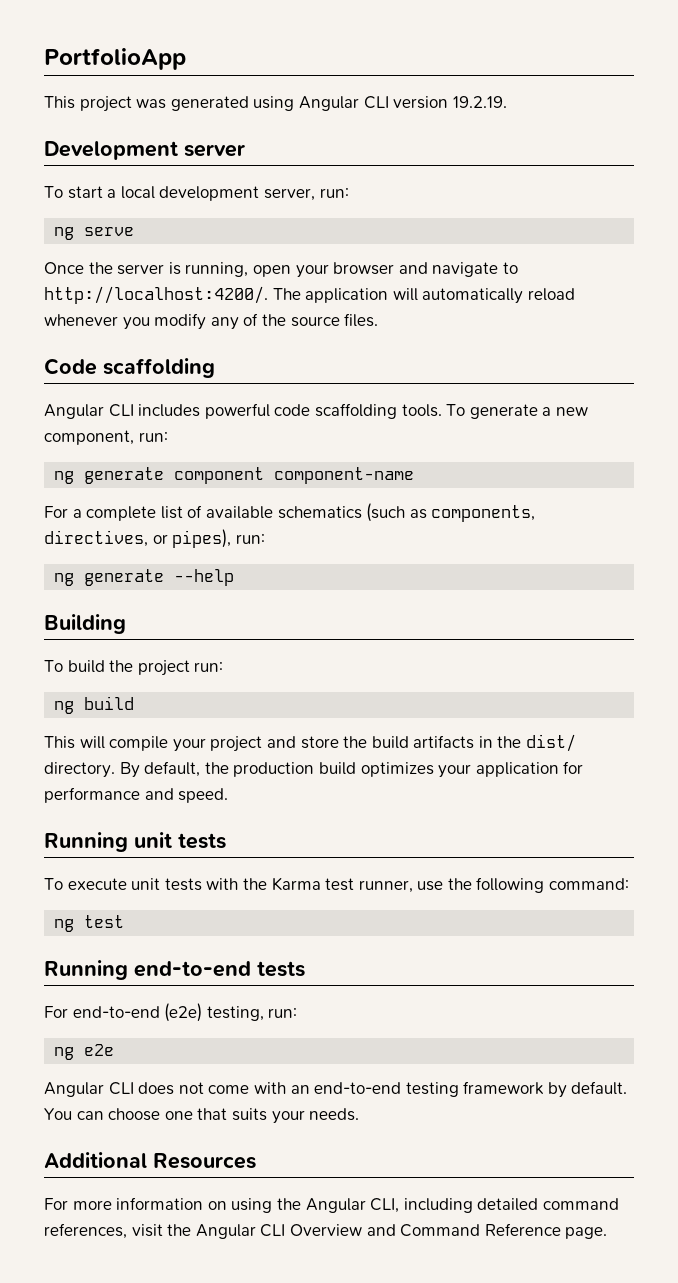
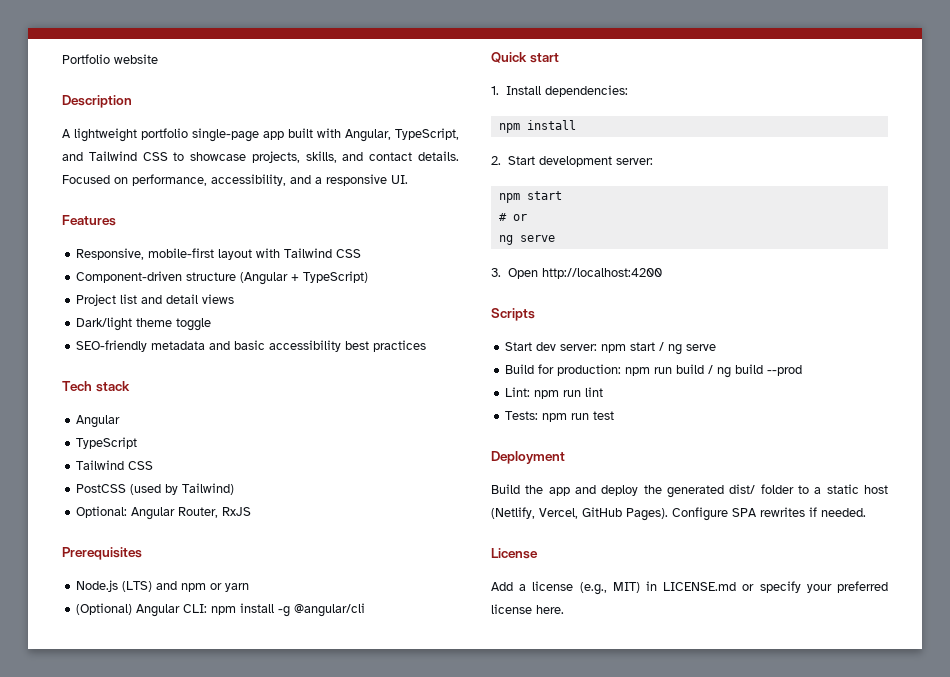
[44,48,186,70] [44,96,507,112] [44,141,245,160] [44,186,349,201] [54,227,135,240] [44,262,518,278] [44,286,575,304] [44,313,379,330] [44,358,215,378] [44,403,588,419] [44,430,168,445] [54,467,415,484] [44,503,536,522] [44,529,265,548] [54,569,235,586] [44,614,126,634] [44,660,224,676] [54,696,135,714] [44,734,577,752] [44,761,584,778] [44,787,229,803] [44,832,226,852] [44,877,630,893] [54,915,125,932] [44,960,305,980] [44,1003,298,1022] [54,1044,115,1060] [44,1081,628,1098] [44,1108,360,1124] [44,1152,256,1169] [44,1197,619,1213] [44,1223,608,1239] PortfolioApp // This project was generated using Angular CLI version 19.2.19. // Development server // To start a local development server, run: // ng serve // Once the server is running, open your browser and navigate to http://localhost:4200/. The application will automatically reload whenever you modify any of the source files. // Code scaffolding // Angular CLI includes powerful code scaffolding tools. To generate a new component, run: // ng generate component component-name // For a complete list of available schematics (such as components, directives, or pipes), run: // ng generate --help // Building // To build the project run: // ng build // This will compile your project and store the build artifacts in the dist/ directory. By default, the production build optimizes your application for performance and speed. // Running unit tests // To execute unit tests with the Karma test runner, use the following command: // ng test // Running end-to-end tests // For end-to-end (e2e) testing, run: // ng e2e // Angular CLI does not come with an end-to-end testing framework by default. You can choose one that suits your needs. // Additional Resources // For more information on using the Angular CLI, including detailed command references, visit the Angular CLI Overview and Command Reference page. -> [62,54,158,64] [62,95,132,108] [62,128,459,142] [62,151,459,163] [62,174,408,186] [62,215,116,226] [76,248,362,260] [76,271,369,285] [76,294,235,306] [76,317,212,331] [76,340,427,352] [62,381,130,392] [76,415,121,428] [76,437,138,449] [76,460,154,470] [76,483,235,495] [76,506,252,520] [62,547,142,560] [76,580,250,592] [76,603,366,617] [491,52,559,63] [491,85,628,97] [498,120,576,133] [491,156,653,167] [498,191,562,203] [498,213,527,221] [498,235,555,245] [491,268,662,279] [491,308,535,321] [505,342,717,355] [505,364,803,378] [505,387,604,399] [505,411,615,422] [491,451,565,464] [491,484,888,498] [491,507,866,521] [491,548,538,559] [491,581,888,595] [491,604,564,614] Portfolio website // Description // A lightweight portfolio single-page app built with Angular, TypeScript, and Tailwind CSS to showcase projects, skills, and contact details. Focused on performance, accessibility, and a responsive UI. // Features // Responsive, mobile-first layout with Tailwind CSS // Component-driven structure (Angular + TypeScript) // Project list and detail views // Dark/light theme toggle // SEO-friendly metadata and basic accessibility best practices // Tech stack // Angular // TypeScript // Tailwind CSS // PostCSS (used by Tailwind) // Optional: Angular Router, RxJS // Prerequisites // Node.js (LTS) and npm or yarn // (Optional) Angular CLI: npm install -g @angular/cli // Quick start // 1. Install dependencies: // npm install // 2. Start development server: // npm start // # or // ng serve // 3. Open http://localhost:4200 // Scripts // Start dev server: npm start / ng serve // Build for production: npm run build / ng build --prod // Lint: npm run lint // Tests: npm run test // Deployment // Build the app and deploy the generated dist/ folder to a static host (Netlify, Vercel, GitHub Pages). Configure SPA rewrites if needed. // License // Add a license (e.g., MIT) in LICENSE.md or specify your preferred license here.

